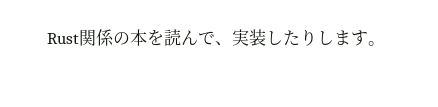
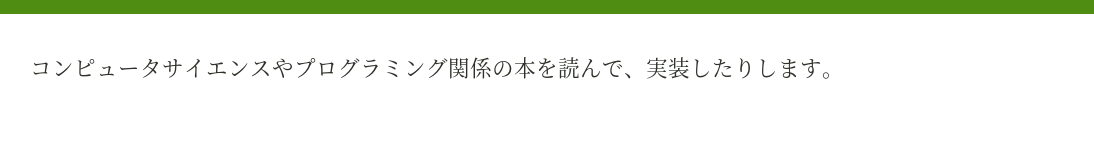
[47,33,79,44] Rust -> [30,58,448,79] コンピュータサイエンスやプログラミング

